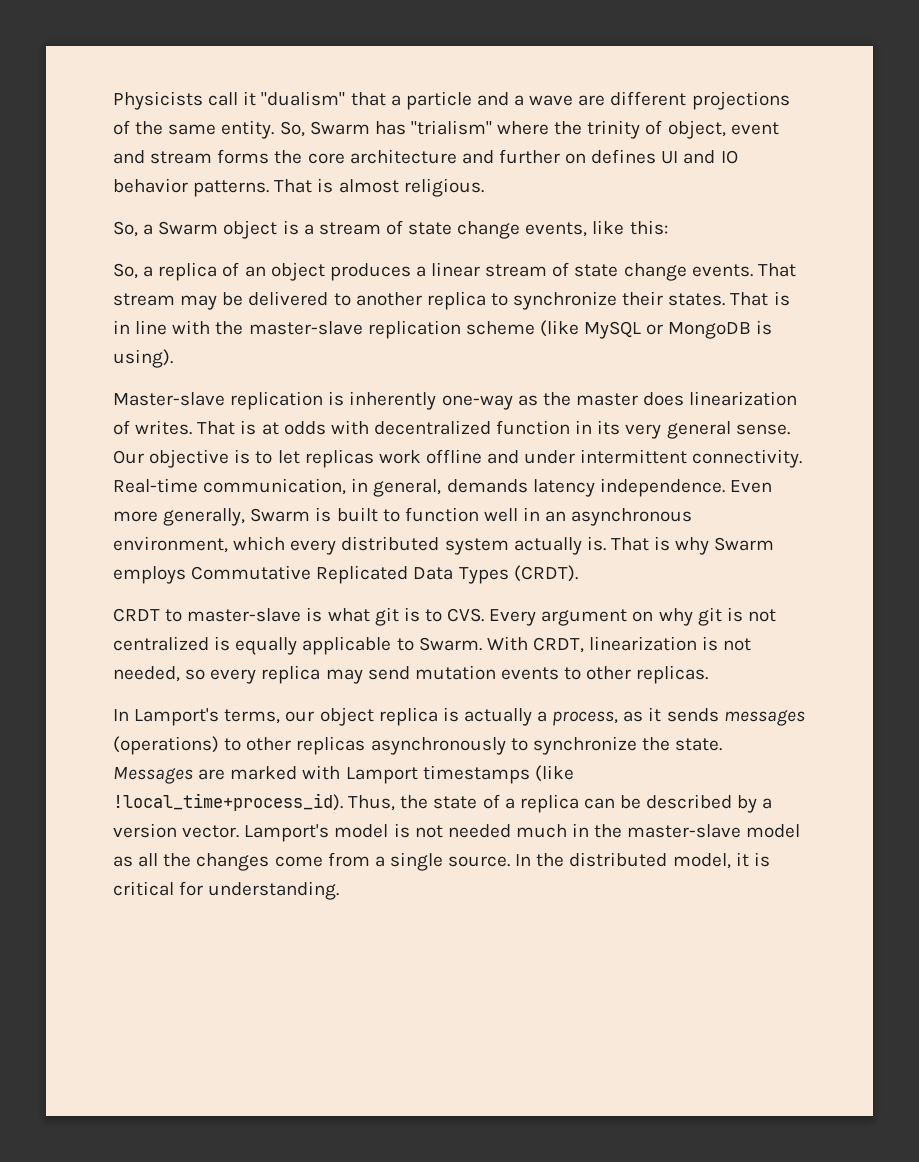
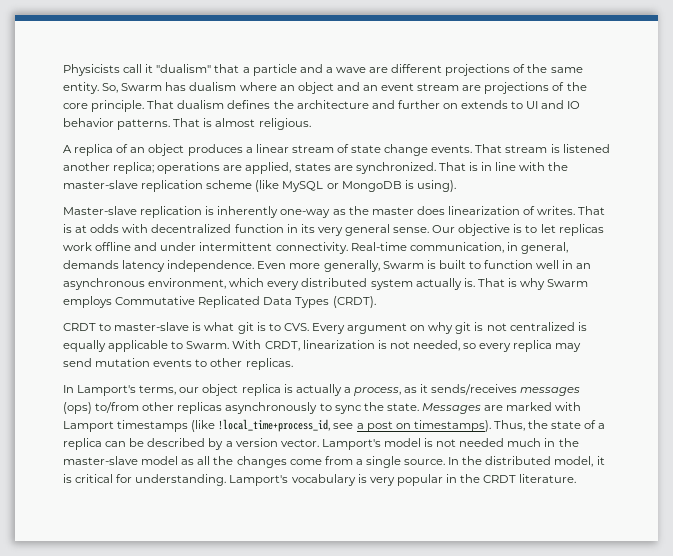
[410,120,779,139] [113,149,345,164] "trialism" where the trinity of object, event and stream forms the core -> [189,82,587,94] [63,100,294,112] dualism where an object and an event stream are projections of the core principle. That dualism defines the
[591,149,657,164] defines -> [461,100,524,109] extends to
[113,220,668,239] [113,263,154,279] So, a Swarm object is a stream of state change events, like this: // So, a -> [63,145,72,153] A
[180,291,726,310] may be delivered to another replica to synchronize their states. -> [550,144,610,153] [63,162,436,174] is listened another replica; operations are applied, states are synchronized.
[666,708,805,726] [113,736,242,755] sends messages (operations) to -> [431,384,581,396] [63,402,140,414] sends/receives messages (ops) to/from
[532,736,637,755] synchronize -> [334,405,362,414] sync
[113,793,343,811] !local_time+process_id). -> [218,419,491,432] !local_time+process_id, see a post on timestamps).
(340, 890) none -> [229,474,577,486] Lamport's vocabulary is very popular in the CRDT literature.

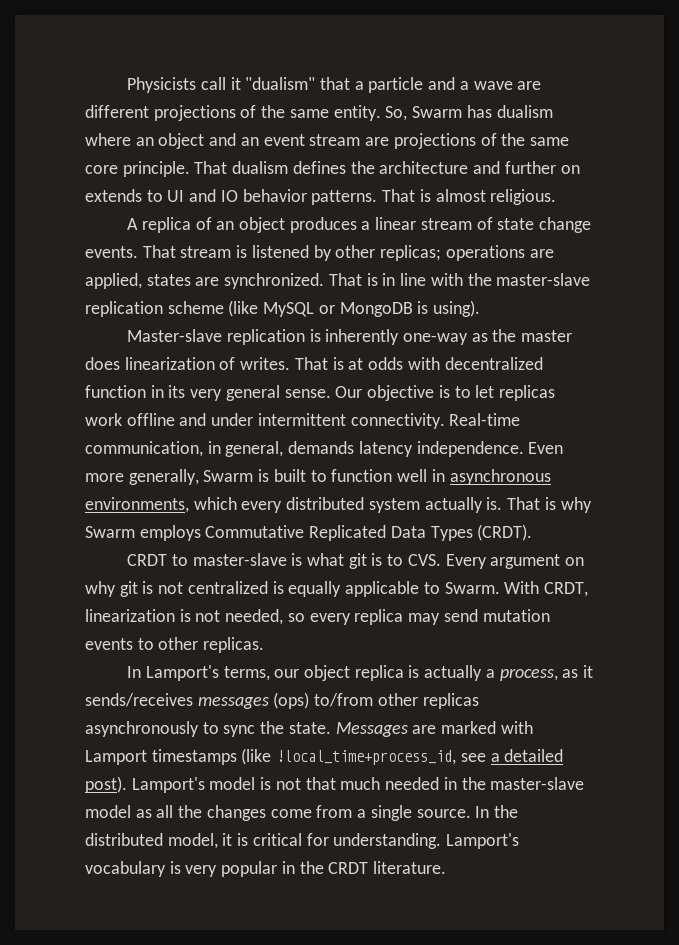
(587, 86) none -> [529,137,569,146] same
[63,162,155,174] another replica; -> [313,245,442,261] by other replicas;
[576,263,592,269] [63,278,227,290] an asynchronous environment, -> [449,469,551,485] [85,497,189,513] asynchronous environments,
[366,420,606,432] [63,438,319,450] post on timestamps). Thus, the state of a replica can be described by a version vector. -> [504,749,564,762] [85,776,127,793] detailed post).
[459,438,542,447] needed much -> [305,777,440,790] that much needed

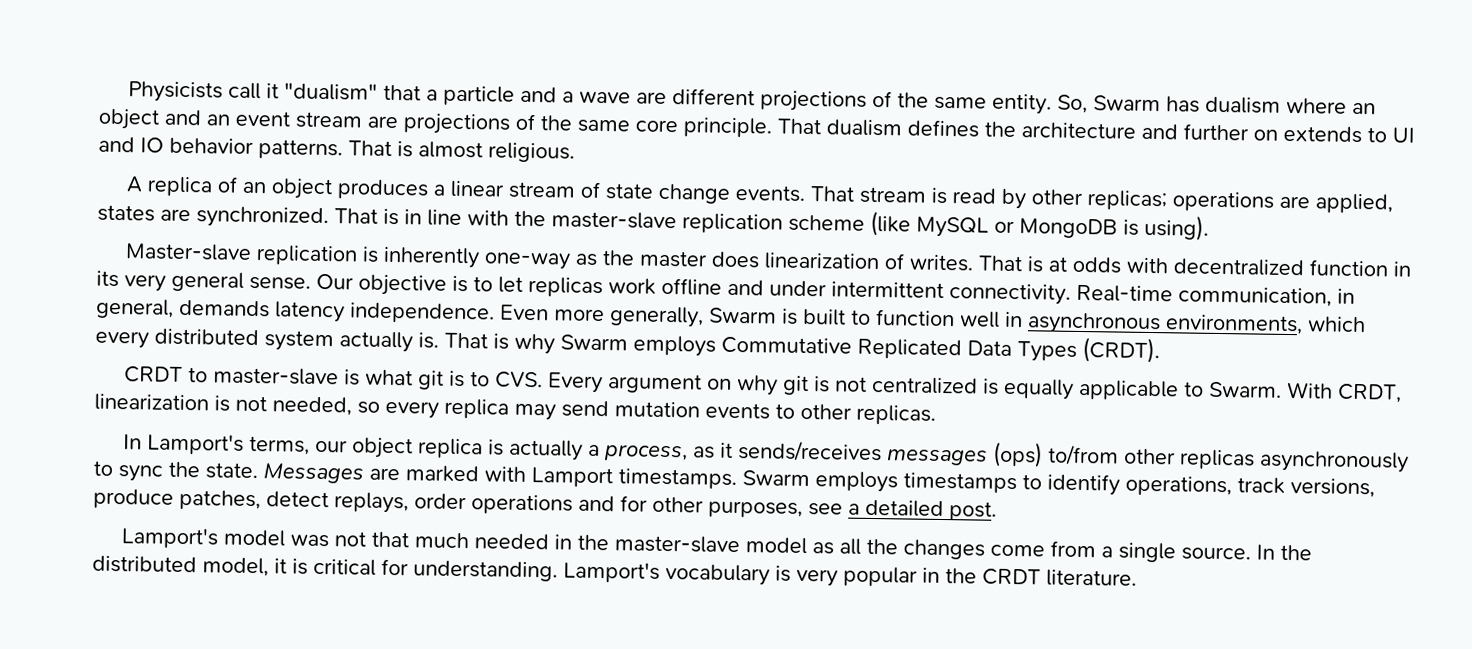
[251,245,309,258] listened -> [951,188,996,204] read
[151,748,457,765] timestamps (like !local_time+process_id, -> [618,468,1375,498] [93,488,803,518] timestamps. Swarm employs timestamps to identify operations, track versions, produce patches, detect replays, order operations and for other purposes,
[85,776,127,793] post). -> [949,501,997,521] post. //
[260,777,272,790] is -> [289,534,329,548] was

